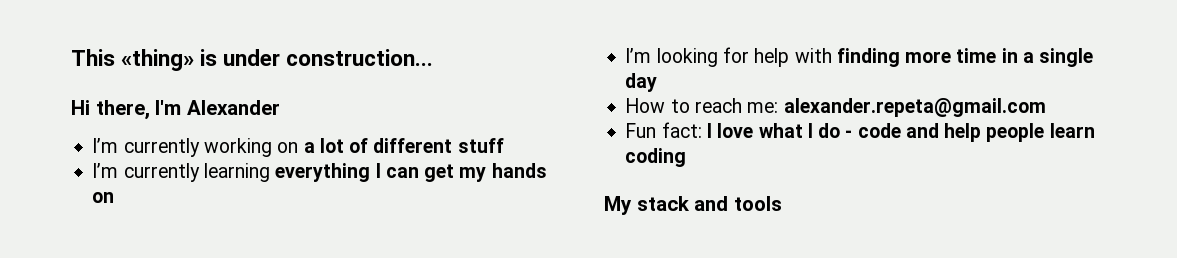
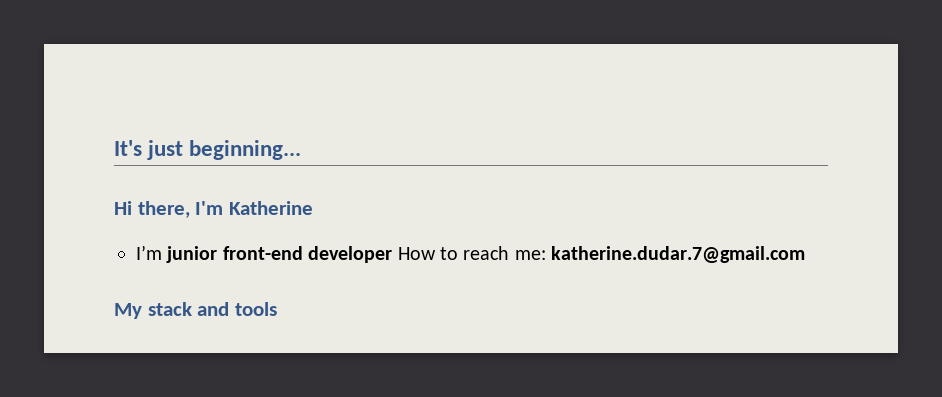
[71,49,434,71] This «thing» is under construction... -> [114,140,302,160] It's just beginning...
[186,100,280,115] [92,138,504,157] [92,163,547,182] [92,192,115,203] [625,47,1094,67] [625,73,658,92] [625,98,1046,117] [625,122,1095,142] [625,148,687,167] Alexander // I’m currently working on a lot of different stuff // I’m currently learning everything I can get my hands on // I’m looking for help with finding more time in a single day // How to reach me: alexander.repeta@gmail.com // Fun fact: I love what I do - code and help people learn coding -> [229,201,314,215] [136,245,806,263] Katherine // I’m junior front-end developer How to reach me: katherine.dudar.7@gmail.com

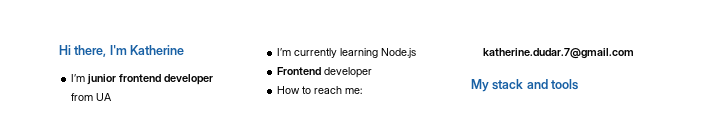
[114,140,302,160] It's just beginning... // -> (59, 50) none
[222,246,393,263] front-end developer -> [119,74,214,85] [71,93,113,101] [277,48,417,58] [277,67,373,78] frontend developer from UA // I’m currently learning Node.js // Frontend developer //

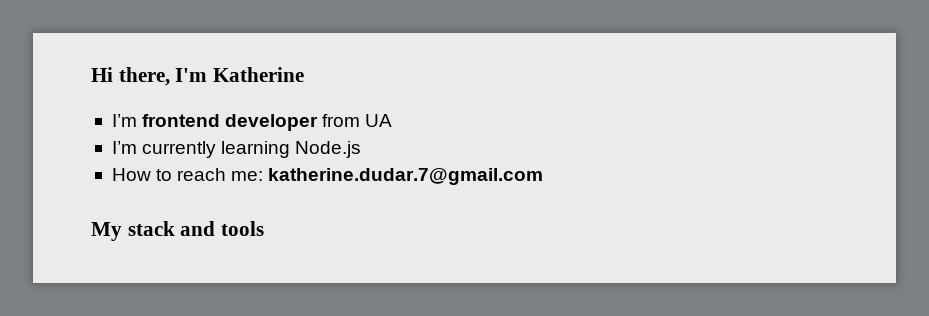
[87,74,117,85] junior -> (137, 120) none
[277,67,373,78] // Frontend developer -> (362, 149) none

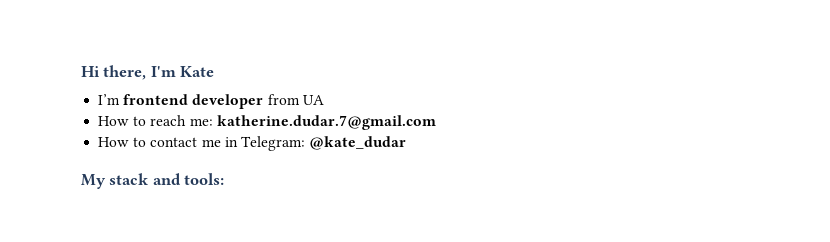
[213,67,305,82] Katherine -> [180,66,215,77] Kate
[111,141,362,158] // I’m currently learning Node.js -> (324, 100) none
(544, 176) none -> [98,136,407,151] // How to contact me in Telegram: @kate_dudar
[221,221,265,236] tools -> [184,173,225,185] tools:

